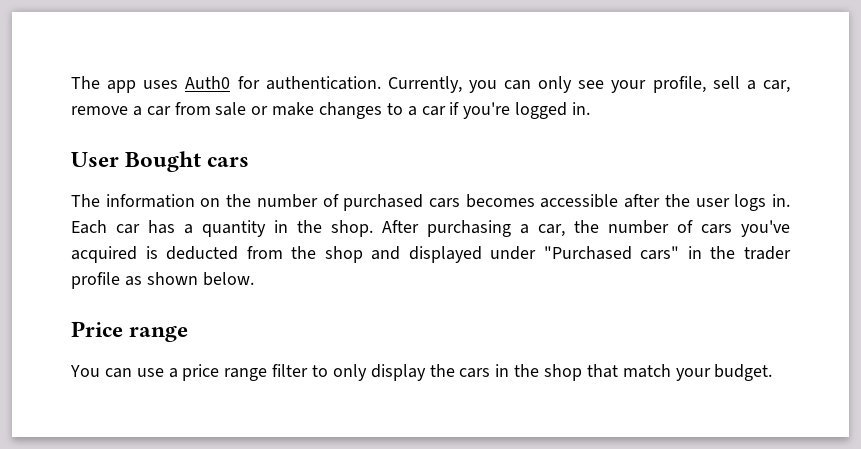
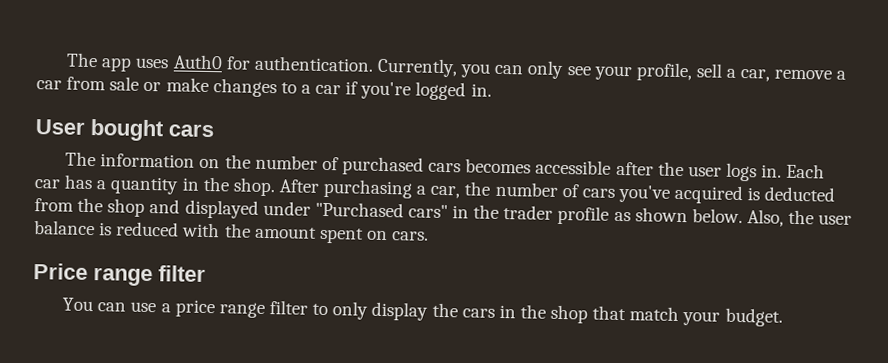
[125,151,202,172] Bought -> [90,119,164,142] bought
(254, 279) none -> [746,209,853,227] [34,220,430,244] Also, the user balance is reduced with the amount spent on cars.
(189, 333) none -> [158,265,206,282] filter

